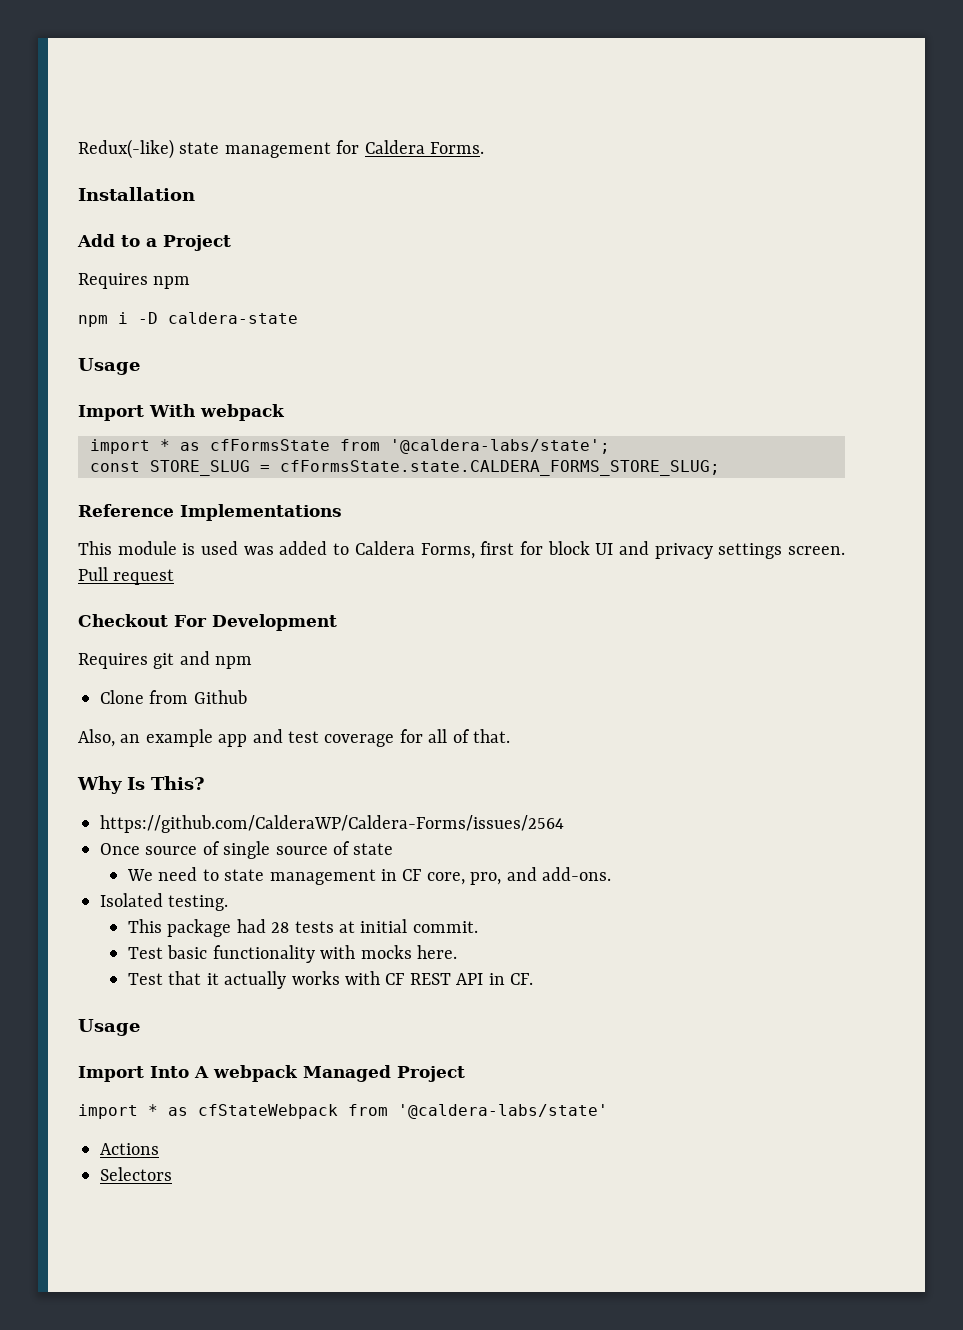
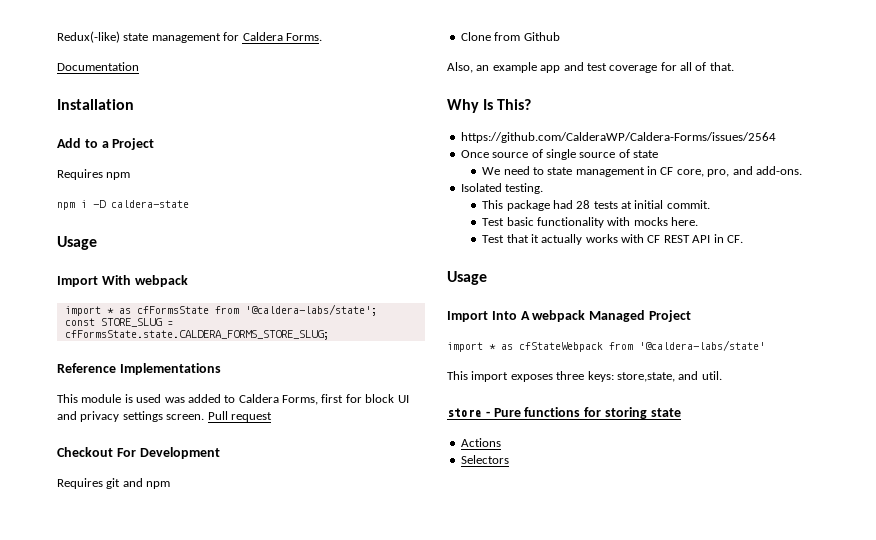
(484, 148) none -> [57,62,139,71] // Documentation
(608, 1111) none -> [447,371,722,382] [447,407,681,419] // This import exposes three keys: store,state, and util. // store - Pure functions for storing state

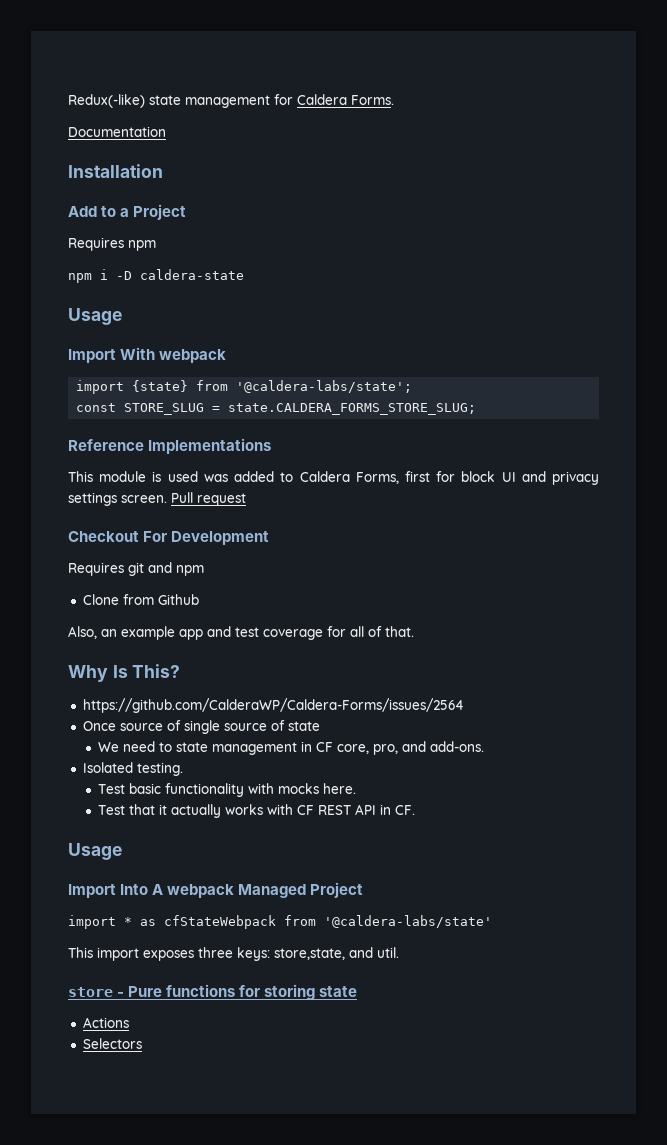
[106,306,209,314] * as cfFormsState -> [132,380,189,392] {state}
[64,330,329,340] cfFormsState.state.CALDERA_FORMS_STORE_SLUG; -> [228,403,477,415] state.CALDERA_FORMS_STORE_SLUG;
[482,200,710,211] // This package had 28 tests at initial commit. -> (183, 769) none

